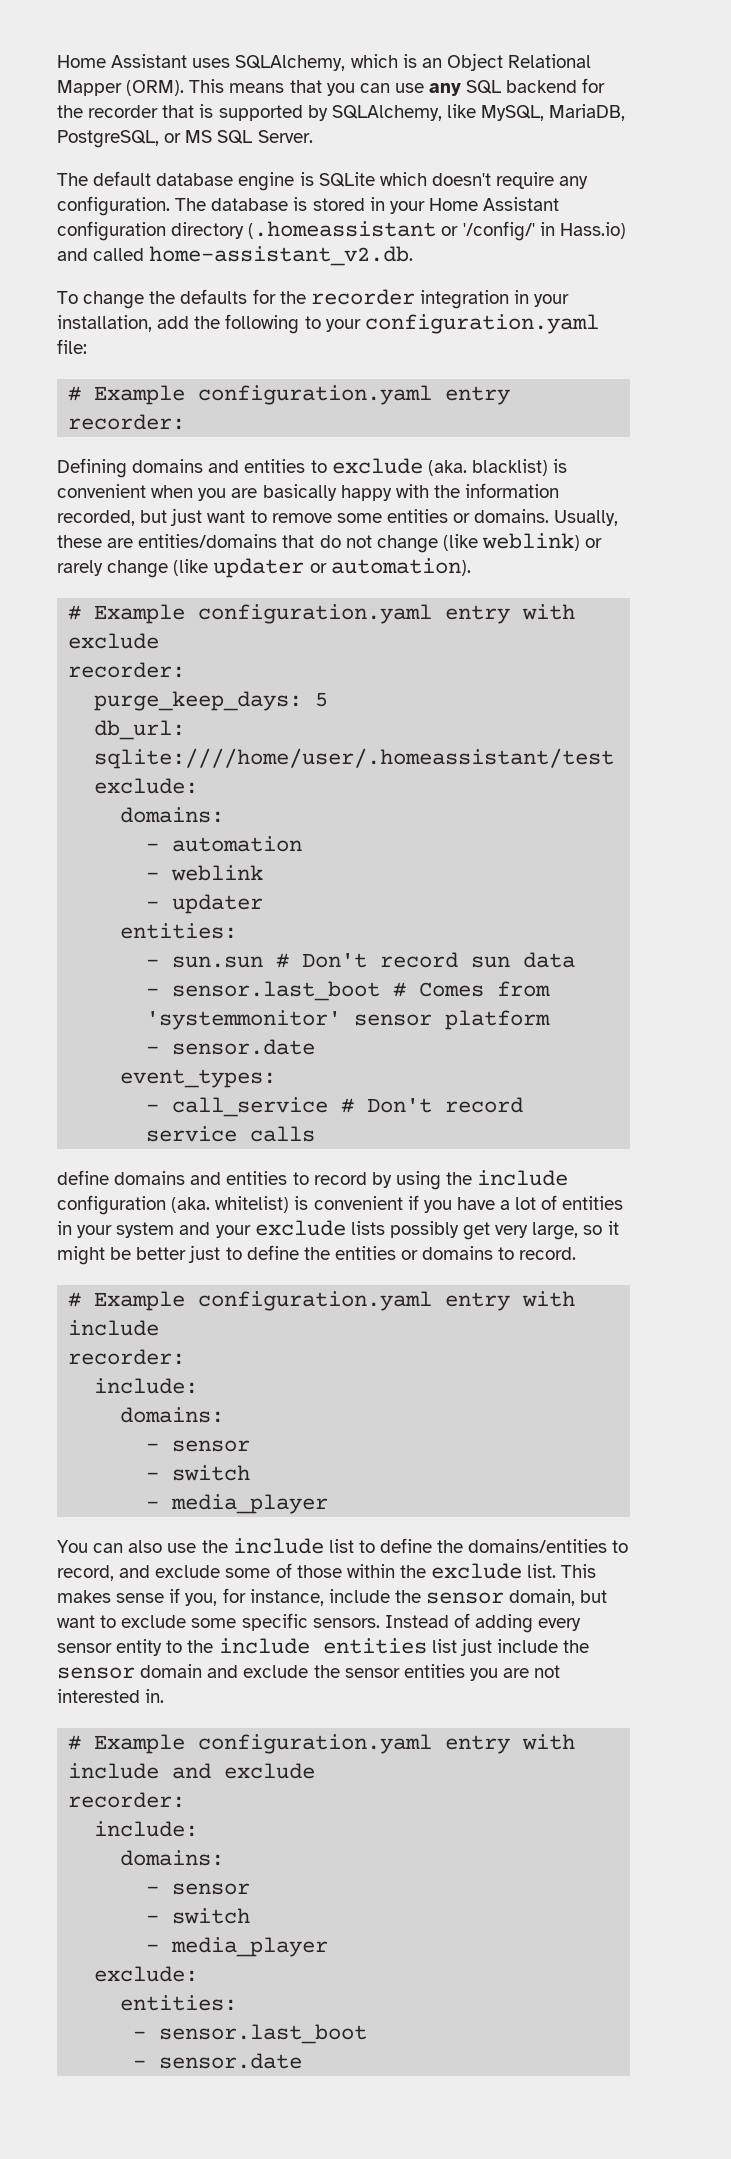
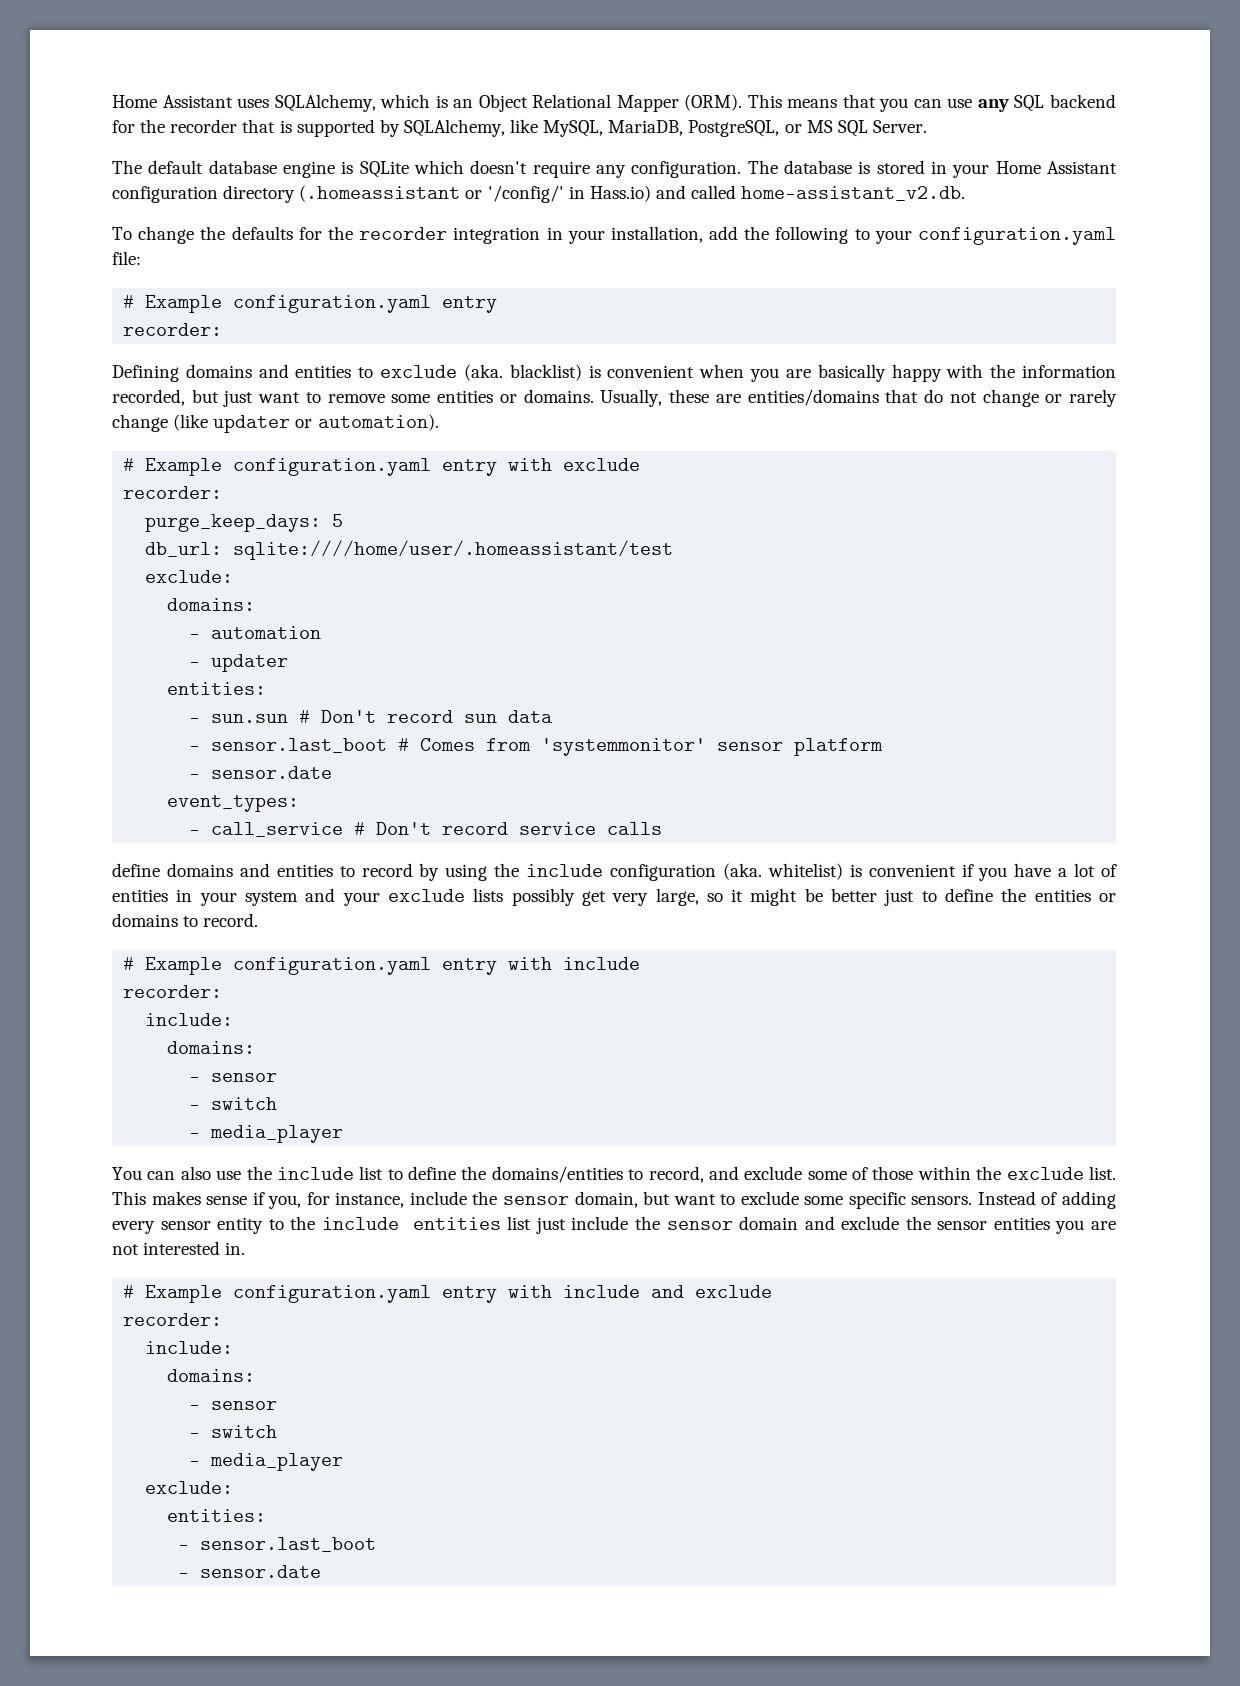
[442,533,581,551] (like weblink) -> (1039, 398) none
[146,865,264,881] // - weblink -> (322, 632) none

